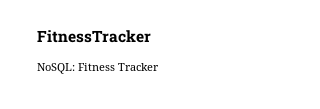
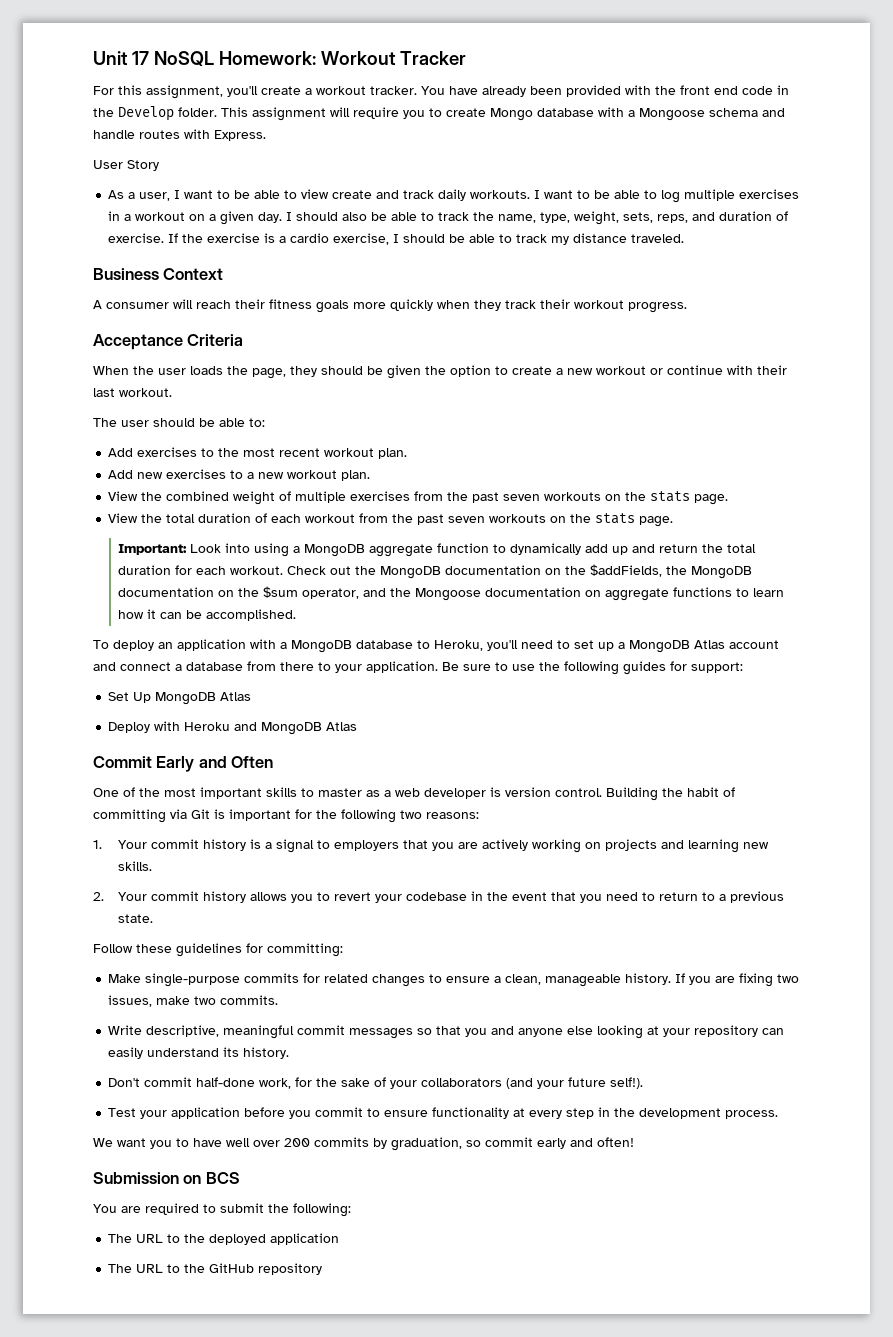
[37,30,151,43] [37,63,159,74] FitnessTracker // NoSQL: Fitness Tracker -> [93,51,466,66] [93,85,789,99] [93,106,785,121] [93,129,266,141] [93,160,159,171] [108,189,800,203] [108,211,789,225] [108,233,685,245] [93,268,224,280] [93,299,687,313] [93,334,244,350] [93,365,787,379] [93,388,172,397] [93,418,265,427] [108,447,408,459] [108,469,371,481] [108,491,729,505] [108,513,674,527] [118,543,757,557] [118,564,753,579] [118,586,785,601] [118,609,297,621] [93,639,779,653] [93,661,743,675] [108,692,252,705] [108,721,358,735] [93,756,274,772] [93,787,735,801] [93,809,479,823] [93,839,770,853] [118,861,153,871] [93,891,785,903] [118,914,154,923] [93,943,343,957] [108,973,800,987] [108,995,279,1007] [108,1025,785,1039] [108,1047,290,1059] [108,1077,644,1089] [108,1107,779,1119] [93,1137,634,1151] [93,1172,240,1184] [93,1203,351,1217] [108,1233,340,1245] [108,1263,323,1275] Unit 17 NoSQL Homework: Workout Tracker // For this assignment, you'll create a workout tracker. You have already been provided with the front end code in the Develop folder. This assignment will require you to create Mongo database with a Mongoose schema and handle routes with Express. // User Story // As a user, I want to be able to view create and track daily workouts. I want to be able to log multiple exercises in a workout on a given day. I should also be able to track the name, type, weight, sets, reps, and duration of exercise. If the exercise is a cardio exercise, I should be able to track my distance traveled. // Business Context // A consumer will reach their fitness goals more quickly when they track their workout progress. // Acceptance Criteria // When the user loads the page, they should be given the option to create a new workout or continue with their last workout. // The user should be able to: // Add exercises to the most recent workout plan. // Add new exercises to a new workout plan. // View the combined weight of multiple exercises from the past seven workouts on the stats page. // View the total duration of each workout from the past seven workouts on the stats page. // Important: Look into using a MongoDB aggregate function to dynamically add up and return the total duration for each workout. Check out the MongoDB documentation on the $addFields, the MongoDB documentation on the $sum operator, and the Mongoose documentation on aggregate functions to learn how it can be accomplished. // To deploy an application with a MongoDB database to Heroku, you'll need to set up a MongoDB Atlas account and connect a database from there to your application. Be sure to use the following guides for support: // Set Up MongoDB Atlas // Deploy with Heroku and MongoDB Atlas // Commit Early and Often // One of the most important skills to master as a web developer is version control. Building the habit of committing via Git is important for the following two reasons: // 1. Your commit history is a signal to employers that you are actively working on projects and learning new skills. // 2. Your commit history allows you to revert your codebase in the event that you need to return to a previous state. // Follow these guidelines for committing: // Make single-purpose commits for related changes to ensure a clean, manageable history. If you are fixing two issues, make two commits. // Write descriptive, meaningful commit messages so that you and anyone else looking at your repository can easily understand its history. // Don't commit half-done work, for the sake of your collaborators (and your future self!). // Test your application before you commit to ensure functionality at every step in the development process. // We want you to have well over 200 commits by graduation, so commit early and often! // Submission on BCS // You are required to submit the following: // The URL to the deployed application // The URL to the GitHub repository

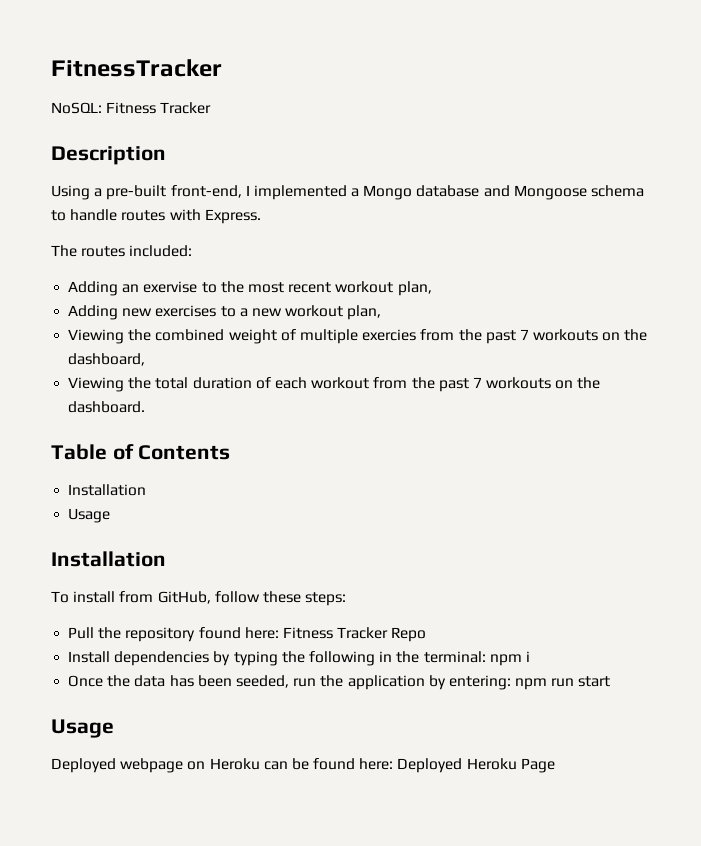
[93,51,466,66] [93,85,789,99] [93,106,635,121] Unit 17 NoSQL Homework: Workout Tracker // For this assignment, you'll create a workout tracker. You have already been provided with the front end code in the Develop folder. This assignment will require you to create Mongo database with a -> [51,59,222,77] [51,102,212,114] [51,146,166,165] [51,185,510,200] FitnessTracker // NoSQL: Fitness Tracker // Description // Using a pre-built front-end, I implemented a Mongo database and
[762,108,785,117] and -> [51,210,66,221] to
[93,160,159,171] [108,189,800,203] [108,211,789,225] [108,233,685,245] [93,268,224,280] [93,299,687,313] [93,334,244,350] [93,365,787,379] [93,388,172,397] [93,418,265,427] [108,447,198,457] User Story // As a user, I want to be able to view create and track daily workouts. I want to be able to log multiple exercises in a workout on a given day. I should also be able to track the name, type, weight, sets, reps, and duration of exercise. If the exercise is a cardio exercise, I should be able to track my distance traveled. // Business Context // A consumer will reach their fitness goals more quickly when they track their workout progress. // Acceptance Criteria // When the user loads the page, they should be given the option to create a new workout or continue with their last workout. // The user should be able to: // Add exercises -> [51,245,193,257] [68,281,198,296] The routes included: // Adding an exervise
[378,448,408,459] [108,470,134,479] plan. // Add -> [397,281,432,296] [68,305,119,320] plan, // Adding
[341,470,371,481] [108,491,139,501] plan. // View -> [347,305,382,320] [68,329,125,344] plan, // Viewing
[350,491,729,505] [108,513,139,523] exercises from the past seven workouts on the stats page. // View -> [362,329,648,344] [68,353,146,366] [68,377,125,392] exercies from the past 7 workouts on the dashboard, // Viewing
[448,513,674,527] [118,543,757,557] [118,564,753,579] [118,586,785,601] [118,609,297,621] [93,639,779,653] [93,661,743,675] [108,692,252,705] [108,721,358,735] [93,756,274,772] [93,787,735,801] [93,809,479,823] [93,839,770,853] [118,861,153,871] [93,891,785,903] [118,914,154,923] [93,943,343,957] [108,973,800,987] [108,995,279,1007] [108,1025,785,1039] [108,1047,290,1059] [108,1077,644,1089] [108,1107,779,1119] [93,1137,634,1151] [93,1172,240,1184] [93,1203,351,1217] [108,1233,340,1245] [108,1263,323,1275] seven workouts on the stats page. // Important: Look into using a MongoDB aggregate function to dynamically add up and return the total duration for each workout. Check out the MongoDB documentation on the $addFields, the MongoDB documentation on the $sum operator, and the Mongoose documentation on aggregate functions to learn how it can be accomplished. // To deploy an application with a MongoDB database to Heroku, you'll need to set up a MongoDB Atlas account and connect a database from there to your application. Be sure to use the following guides for support: // Set Up MongoDB Atlas // Deploy with Heroku and MongoDB Atlas // Commit Early and Often // One of the most important skills to master as a web developer is version control. Building the habit of committing via Git is important for the following two reasons: // 1. Your commit history is a signal to employers that you are actively working on projects and learning new skills. // 2. Your commit history allows you to revert your codebase in the event that you need to return to a previous state. // Follow these guidelines for committing: // Make single-purpose commits for related changes to ensure a clean, manageable history. If you are fixing two issues, make two commits. // Write descriptive, meaningful commit messages so that you and anyone else looking at your repository can easily understand its history. // Don't commit half-done work, for the sake of your collaborators (and your future self!). // Test your application before you commit to ensure functionality at every step in the development process. // We want you to have well over 200 commits by graduation, so commit early and often! // Submission on BCS // You are required to submit the following: // The URL to the deployed application // The URL to the GitHub repository -> [472,377,601,389] [68,401,146,413] [51,444,231,460] [68,484,147,496] [68,508,111,523] [51,551,166,567] [51,591,347,606] [68,627,427,642] [68,651,530,666] [68,675,611,690] [51,719,114,738] [51,758,555,773] 7 workouts on the dashboard. // Table of Contents // Installation // Usage // Installation // To install from GitHub, follow these steps: // Pull the repository found here: Fitness Tracker Repo // Install dependencies by typing the following in the terminal: npm i // Once the data has been seeded, run the application by entering: npm run start // Usage // Deployed webpage on Heroku can be found here: Deployed Heroku Page

